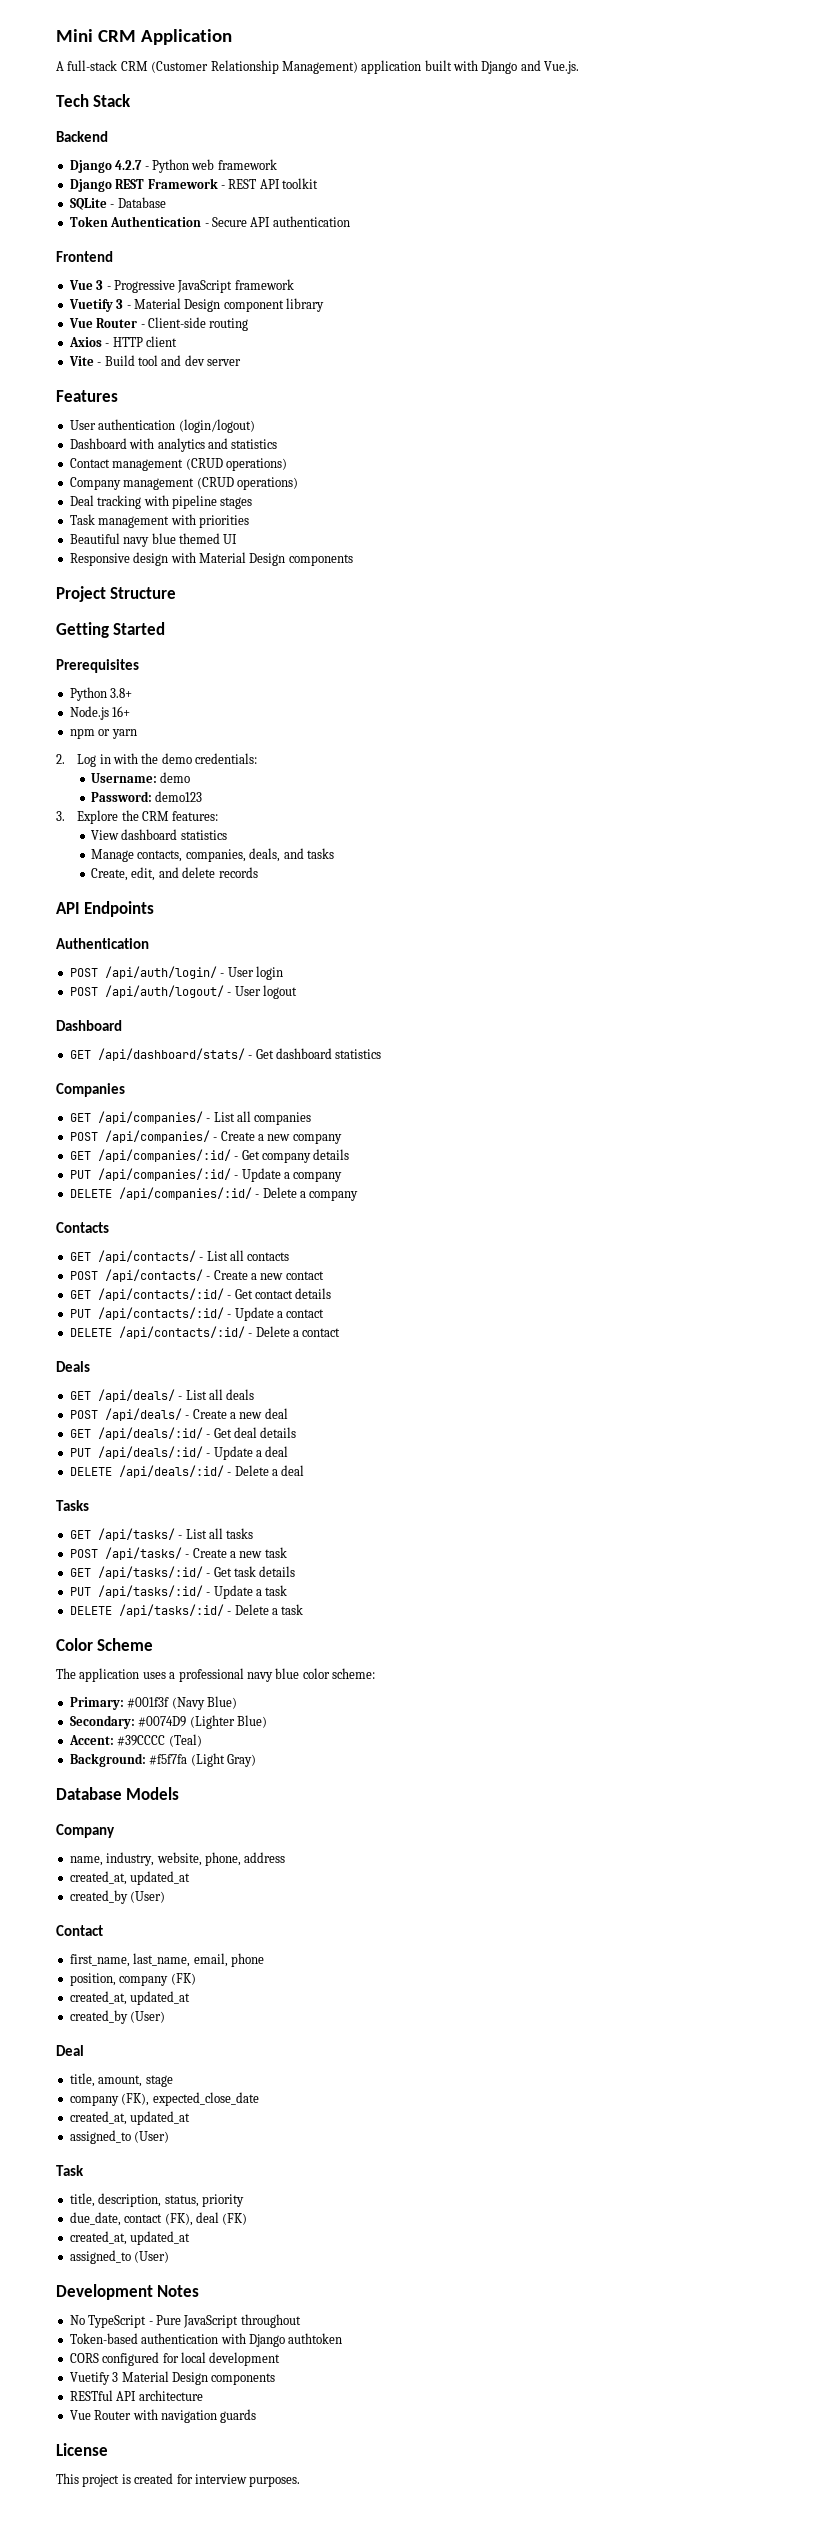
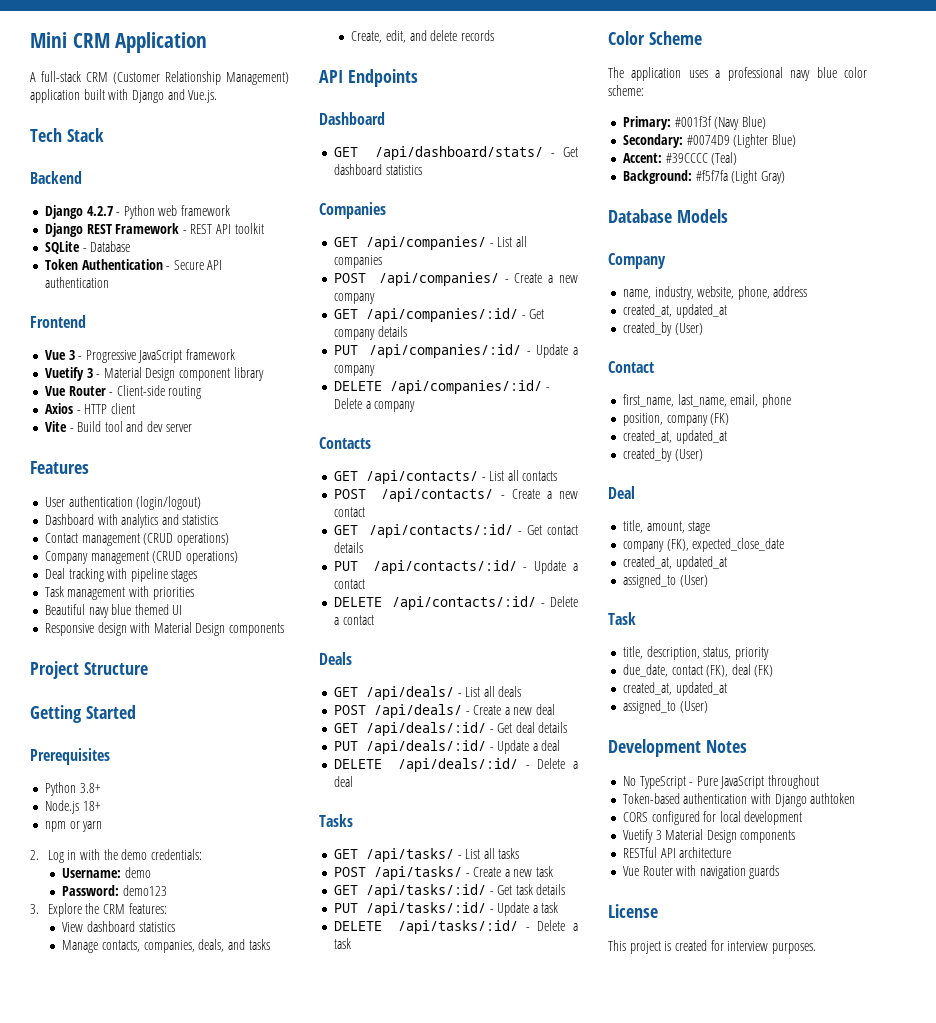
[112,706,131,717] 16+ -> [82,801,101,811] 18+
[56,938,149,949] [69,966,283,980] [69,985,297,999] // Authentication // POST /api/auth/login/ - User login // POST /api/auth/logout/ - User logout -> (418, 78) none

